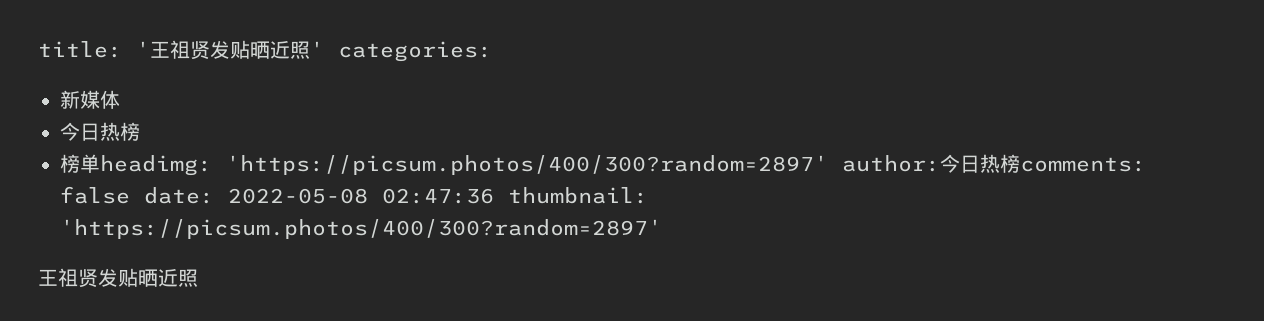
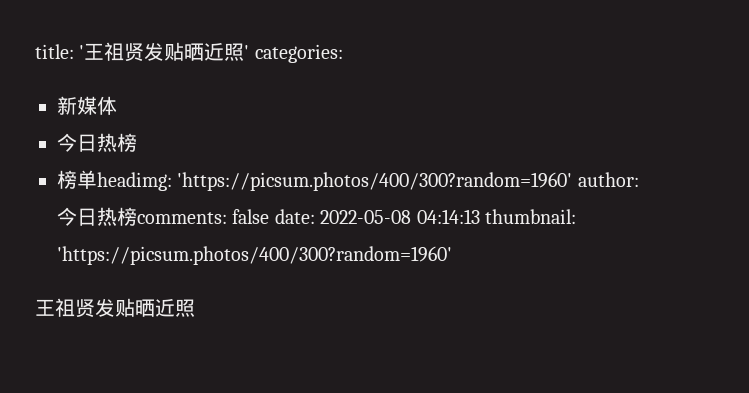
[226,155,828,175] 'https://picsum.photos/400/300?random=2897' -> [177,172,573,191] 'https://picsum.photos/400/300?random=1960'
[382,187,648,204] [60,219,662,239] 02:47:36 thumbnail: 'https://picsum.photos/400/300?random=2897' -> [416,209,576,224] [57,246,452,265] 04:14:13 thumbnail: 'https://picsum.photos/400/300?random=1960'

